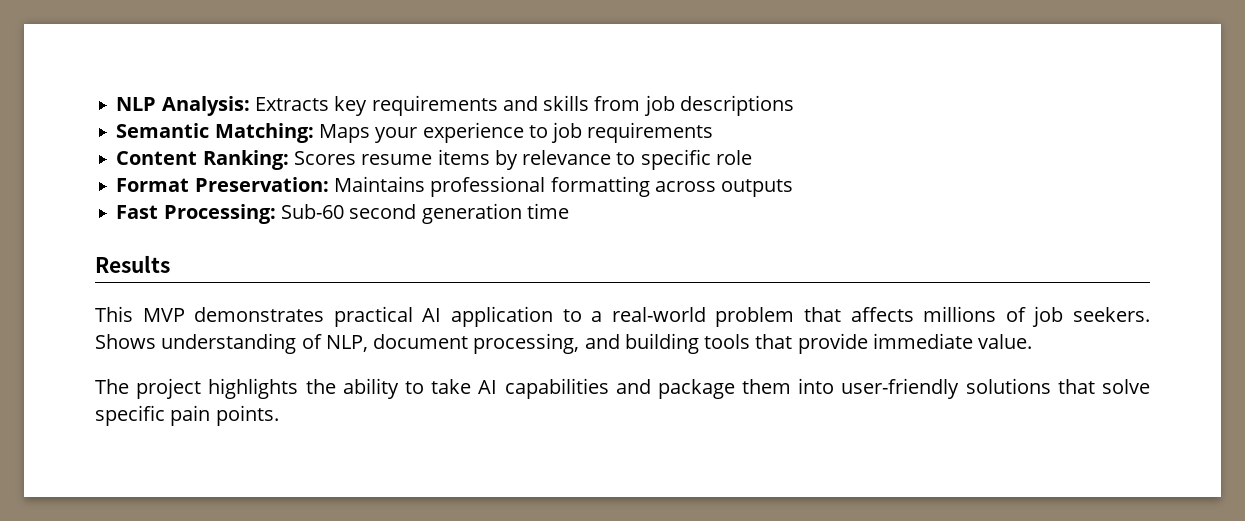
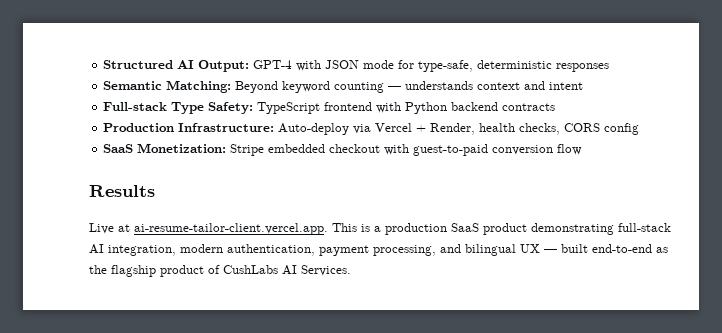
[116,95,794,116] [116,122,714,143] [116,149,752,170] [116,176,794,197] [116,203,569,224] [95,255,170,273] [95,306,1151,327] [95,333,1033,354] [95,378,1150,399] [95,405,279,426] NLP Analysis: Extracts key requirements and skills from job descriptions // Semantic Matching: Maps your experience to job requirements // Content Ranking: Scores resume items by relevance to specific role // Format Preservation: Maintains professional formatting across outputs // Fast Processing: Sub-60 second generation time // Results // This MVP demonstrates practical AI application to a real-world problem that affects millions of job seekers. Shows understanding of NLP, document processing, and building tools that provide immediate value. // The project highlights the ability to take AI capabilities and package them into user-friendly solutions that solve specific pain points. -> [103,60,610,72] [103,80,584,93] [103,102,556,114] [103,123,640,135] [103,143,583,156] [89,185,155,197] [89,223,671,235] [89,244,668,256] [89,265,351,277] Structured AI Output: GPT-4 with JSON mode for type-safe, deterministic responses // Semantic Matching: Beyond keyword counting — understands context and intent // Full-stack Type Safety: TypeScript frontend with Python backend contracts // Production Infrastructure: Auto-deploy via Vercel + Render, health checks, CORS config // SaaS Monetization: Stripe embedded checkout with guest-to-paid conversion flow // Results // Live at ai-resume-tailor-client.vercel.app. This is a production SaaS product demonstrating full-stack AI integration, modern authentication, payment processing, and bilingual UX — built end-to-end as the flagship product of CushLabs AI Services.

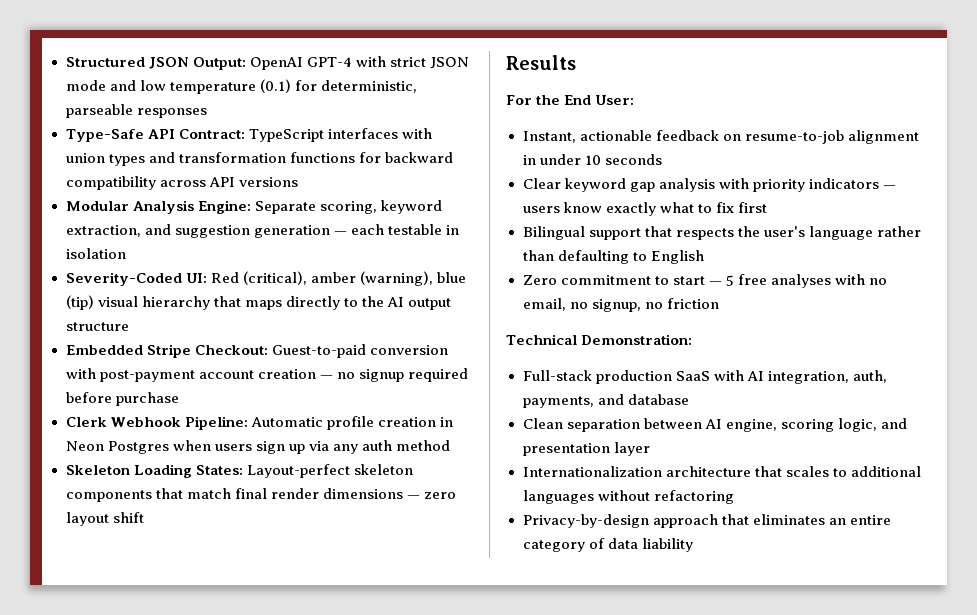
[177,60,250,72] AI Output: -> [148,57,303,70] JSON Output: OpenAI
(322, 65) none -> [389,57,426,67] strict
[398,60,610,72] [103,80,584,93] [103,102,556,114] [103,123,640,135] [103,143,583,156] [89,185,155,197] [89,223,671,235] [89,244,668,256] [89,265,351,277] for type-safe, deterministic responses // Semantic Matching: Beyond keyword counting — understands context and intent // Full-stack Type Safety: TypeScript frontend with Python backend contracts // Production Infrastructure: Auto-deploy via Vercel + Render, health checks, CORS config // SaaS Monetization: Stripe embedded checkout with guest-to-paid conversion flow // Results // Live at ai-resume-tailor-client.vercel.app. This is a production SaaS product demonstrating full-stack AI integration, modern authentication, payment processing, and bilingual UX — built end-to-end as the flagship product of CushLabs AI Services. -> [109,79,417,94] [65,104,207,118] [65,128,432,142] [65,152,453,166] [65,176,298,190] [65,200,442,214] [65,224,459,238] [65,248,126,259] [65,271,466,286] [65,295,451,310] [65,322,129,331] [65,344,448,358] [65,368,468,382] [65,392,179,406] [65,416,453,430] [65,440,450,454] [65,464,413,478] [65,488,456,502] [65,512,144,526] [506,55,576,70] [506,95,635,105] [522,130,919,144] [522,154,662,165] [522,178,896,192] [522,202,767,216] [522,226,921,240] [522,250,704,264] [522,274,887,288] [522,298,719,312] [506,334,693,345] [522,370,887,384] [522,394,689,408] [522,418,907,432] [522,442,650,456] [522,466,921,477] [522,490,734,504] [522,514,891,528] [522,538,693,552] and low temperature (0.1) for deterministic, parseable responses // Type-Safe API Contract: TypeScript interfaces with union types and transformation functions for backward compatibility across API versions // Modular Analysis Engine: Separate scoring, keyword extraction, and suggestion generation — each testable in isolation // Severity-Coded UI: Red (critical), amber (warning), blue (tip) visual hierarchy that maps directly to the AI output structure // Embedded Stripe Checkout: Guest-to-paid conversion with post-payment account creation — no signup required before purchase // Clerk Webhook Pipeline: Automatic profile creation in Neon Postgres when users sign up via any auth method // Skeleton Loading States: Layout-perfect skeleton components that match final render dimensions — zero layout shift // Results // For the End User: // Instant, actionable feedback on resume-to-job alignment in under 10 seconds // Clear keyword gap analysis with priority indicators — users know exactly what to fix first // Bilingual support that respects the user's language rather than defaulting to English // Zero commitment to start — 5 free analyses with no email, no signup, no friction // Technical Demonstration: // Full-stack production SaaS with AI integration, auth, payments, and database // Clean separation between AI engine, scoring logic, and presentation layer // Internationalization architecture that scales to additional languages without refactoring // Privacy-by-design approach that eliminates an entire category of data liability

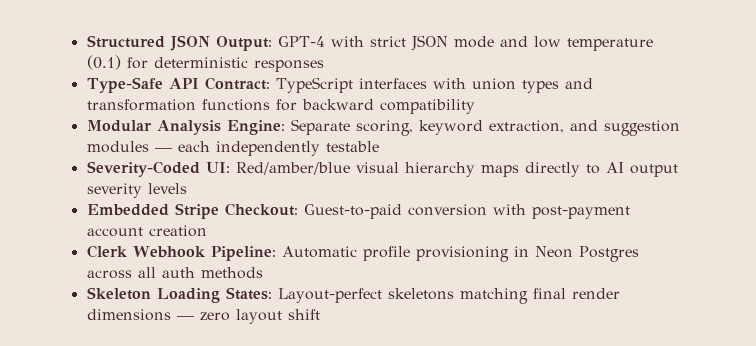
[249,57,303,70] OpenAI -> (272, 43) none
[320,80,417,93] [65,104,133,118] deterministic, parseable -> [153,57,248,68] deterministic
[159,177,298,187] across API versions -> (475, 106) none
[253,225,330,238] generation -> [86,141,149,153] modules
(384, 229) none -> [215,141,320,156] independently
[445,225,459,235] [65,248,126,259] in isolation -> (379, 146) none
[210,271,466,286] [65,295,94,310] Red (critical), amber (warning), blue (tip) -> [235,162,350,175] Red/amber/blue
[213,296,241,307] that -> (475, 169) none
[361,296,384,307] the -> (600, 169) none
[65,322,129,331] structure -> [86,183,187,198] severity levels
[319,368,468,382] [65,392,179,406] — no signup required before purchase -> (207, 231) none
[377,417,436,427] creation -> [415,246,509,262] provisioning
[172,440,450,454] when users sign up via any auth method -> [86,267,263,279] across all auth methods
[353,464,413,475] [65,488,231,502] skeleton components that match -> [387,288,528,304] skeletons matching
[506,55,576,70] [506,95,635,105] [522,130,919,144] [522,154,662,165] [522,178,896,192] [522,202,767,216] [522,226,921,240] [522,250,704,264] [522,274,887,288] [522,298,719,312] [506,334,693,345] [522,370,887,384] [522,394,689,408] [522,418,907,432] [522,442,650,456] [522,466,921,477] [522,490,734,504] [522,514,891,528] [522,538,693,552] // Results // For the End User: // Instant, actionable feedback on resume-to-job alignment in under 10 seconds // Clear keyword gap analysis with priority indicators — users know exactly what to fix first // Bilingual support that respects the user's language rather than defaulting to English // Zero commitment to start — 5 free analyses with no email, no signup, no friction // Technical Demonstration: // Full-stack production SaaS with AI integration, auth, payments, and database // Clean separation between AI engine, scoring logic, and presentation layer // Internationalization architecture that scales to additional languages without refactoring // Privacy-by-design approach that eliminates an entire category of data liability -> (320, 314) none

